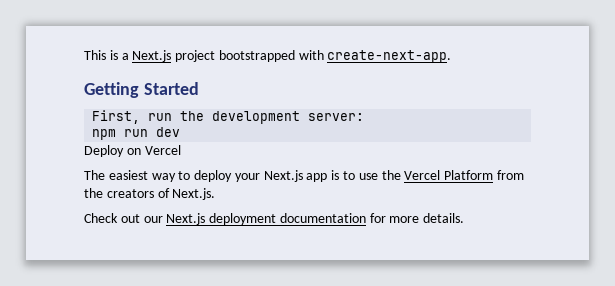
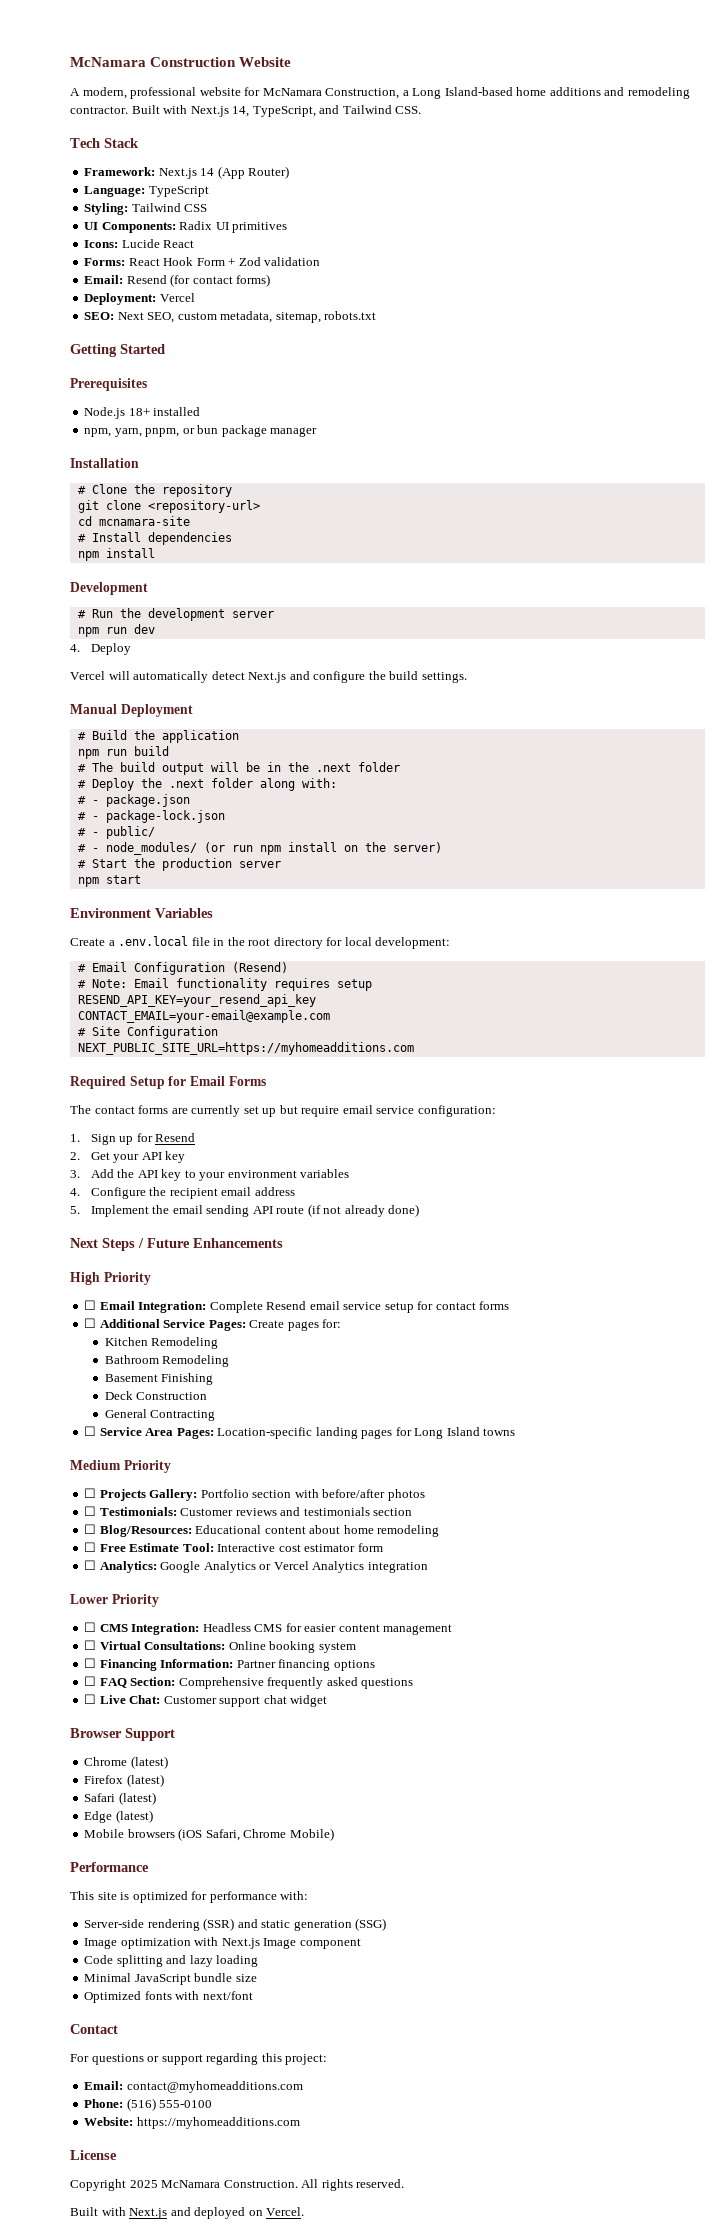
[84,50,452,63] [84,82,199,98] [92,110,173,124] This is a Next.js project bootstrapped with create-next-app. // Getting Started // First, run -> [70,57,292,67] [70,87,690,99] [70,105,422,117] [70,138,139,148] [84,166,290,179] [84,186,209,197] [84,203,208,215] [84,221,288,233] [84,239,195,248] [84,257,321,266] [84,274,271,287] [84,293,195,305] [84,311,377,323] [70,344,165,357] [70,378,147,391] [84,407,201,419] [84,425,318,437] [70,458,139,468] [77,484,232,497] [77,500,260,513] [77,516,190,526] [77,532,232,545] [77,548,155,561] [70,582,148,595] [77,609,113,618] McNamara Construction Website // A modern, professional website for McNamara Construction, a Long Island-based home additions and remodeling contractor. Built with Next.js 14, TypeScript, and Tailwind CSS. // Tech Stack // Framework: Next.js 14 (App Router) // Language: TypeScript // Styling: Tailwind CSS // UI Components: Radix UI primitives // Icons: Lucide React // Forms: React Hook Form + Zod validation // Email: Resend (for contact forms) // Deployment: Vercel // SEO: Next SEO, custom metadata, sitemap, robots.txt // Getting Started // Prerequisites // Node.js 18+ installed // npm, yarn, pnpm, or bun package manager // Installation // # Clone the repository // git clone <repository-url> // cd mcnamara-site // # Install dependencies // npm install // Development // # Run
[308,113,365,121] server: -> [231,611,274,618] server
[84,145,181,157] [84,170,524,182] [84,188,216,200] [84,213,465,225] Deploy on Vercel // The easiest way to deploy your Next.js app is to use the Vercel Platform from the creators of Next.js. // Check out our Next.js deployment documentation for more details. -> [70,643,131,655] [70,671,467,683] [70,704,193,717] [77,730,239,743] [77,746,169,759] [77,762,400,775] [77,778,337,791] [77,794,190,807] [77,810,225,823] [77,826,155,839] [77,842,442,855] [77,858,281,871] [77,875,141,887] [70,908,213,918] [70,936,451,949] [77,962,288,975] [77,978,372,991] [77,994,316,1007] [77,1010,330,1023] [77,1026,218,1039] [77,1042,414,1055] [70,1076,266,1089] [70,1105,496,1117] [70,1133,196,1145] [70,1151,186,1163] [70,1169,350,1181] [70,1187,295,1199] [70,1204,420,1217] [70,1238,283,1251] [70,1272,151,1285] [84,1300,510,1313] [84,1318,342,1331] [104,1337,219,1349] [104,1355,230,1367] [104,1373,214,1385] [104,1391,208,1400] [104,1409,216,1421] [84,1426,516,1439] [70,1460,171,1473] [84,1488,425,1501] [84,1506,413,1516] [84,1524,440,1537] [84,1542,383,1552] [84,1560,428,1573] [70,1594,159,1607] [84,1622,453,1635] [84,1640,356,1653] [84,1658,375,1671] [84,1676,414,1689] [84,1694,328,1707] [70,1728,175,1741] [84,1756,168,1769] [84,1774,164,1787] [84,1792,156,1805] [84,1810,153,1823] [84,1828,334,1841] [70,1862,149,1872] [70,1891,309,1903] [84,1918,387,1931] [84,1937,361,1949] [84,1955,259,1967] [84,1973,257,1985] [84,1991,253,2003] [70,2024,118,2034] [70,2053,328,2065] [84,2081,303,2093] [84,2098,213,2111] [84,2117,300,2129] [70,2150,117,2160] [70,2179,405,2191] [70,2207,305,2219] 4. Deploy // Vercel will automatically detect Next.js and configure the build settings. // Manual Deployment // # Build the application // npm run build // # The build output will be in the .next folder // # Deploy the .next folder along with: // # - package.json // # - package-lock.json // # - public/ // # - node_modules/ (or run npm install on the server) // # Start the production server // npm start // Environment Variables // Create a .env.local file in the root directory for local development: // # Email Configuration (Resend) // # Note: Email functionality requires setup // RESEND_API_KEY=your_resend_api_key // CONTACT_EMAIL=your-email@example.com // # Site Configuration // NEXT_PUBLIC_SITE_URL=https://myhomeadditions.com // Required Setup for Email Forms // The contact forms are currently set up but require email service configuration: // 1. Sign up for Resend // 2. Get your API key // 3. Add the API key to your environment variables // 4. Configure the recipient email address // 5. Implement the email sending API route (if not already done) // Next Steps / Future Enhancements // High Priority // ☐ Email Integration: Complete Resend email service setup for contact forms // ☐ Additional Service Pages: Create pages for: // Kitchen Remodeling // Bathroom Remodeling // Basement Finishing // Deck Construction // General Contracting // ☐ Service Area Pages: Location-specific landing pages for Long Island towns // Medium Priority // ☐ Projects Gallery: Portfolio section with before/after photos // ☐ Testimonials: Customer reviews and testimonials section // ☐ Blog/Resources: Educational content about home remodeling // ☐ Free Estimate Tool: Interactive cost estimator form // ☐ Analytics: Google Analytics or Vercel Analytics integration // Lower Priority // ☐ CMS Integration: Headless CMS for easier content management // ☐ Virtual Consultations: Online booking system // ☐ Financing Information: Partner financing options // ☐ FAQ Section: Comprehensive frequently asked questions // ☐ Live Chat: Customer support chat widget // Browser Support // Chrome (latest) // Firefox (latest) // Safari (latest) // Edge (latest) // Mobile browsers (iOS Safari, Chrome Mobile) // Performance // This site is optimized for performance with: // Server-side rendering (SSR) and static generation (SSG) // Image optimization with Next.js Image component // Code splitting and lazy loading // Minimal JavaScript bundle size // Optimized fonts with next/font // Contact // For questions or support regarding this project: // Email: contact@myhomeadditions.com // Phone: (516) 555-0100 // Website: https://myhomeadditions.com // License // Copyright 2025 McNamara Construction. All rights reserved. // Built with Next.js and deployed on Vercel.

